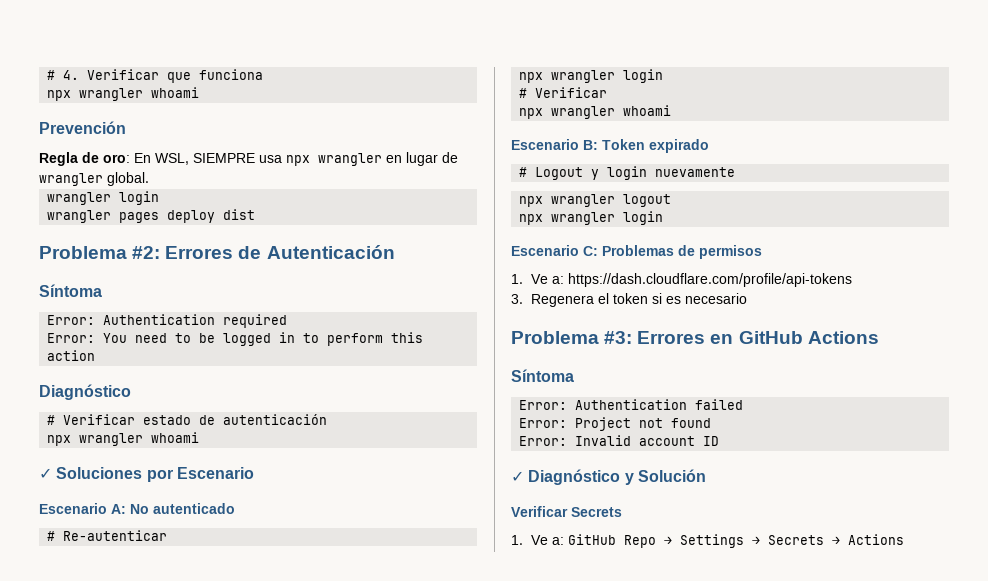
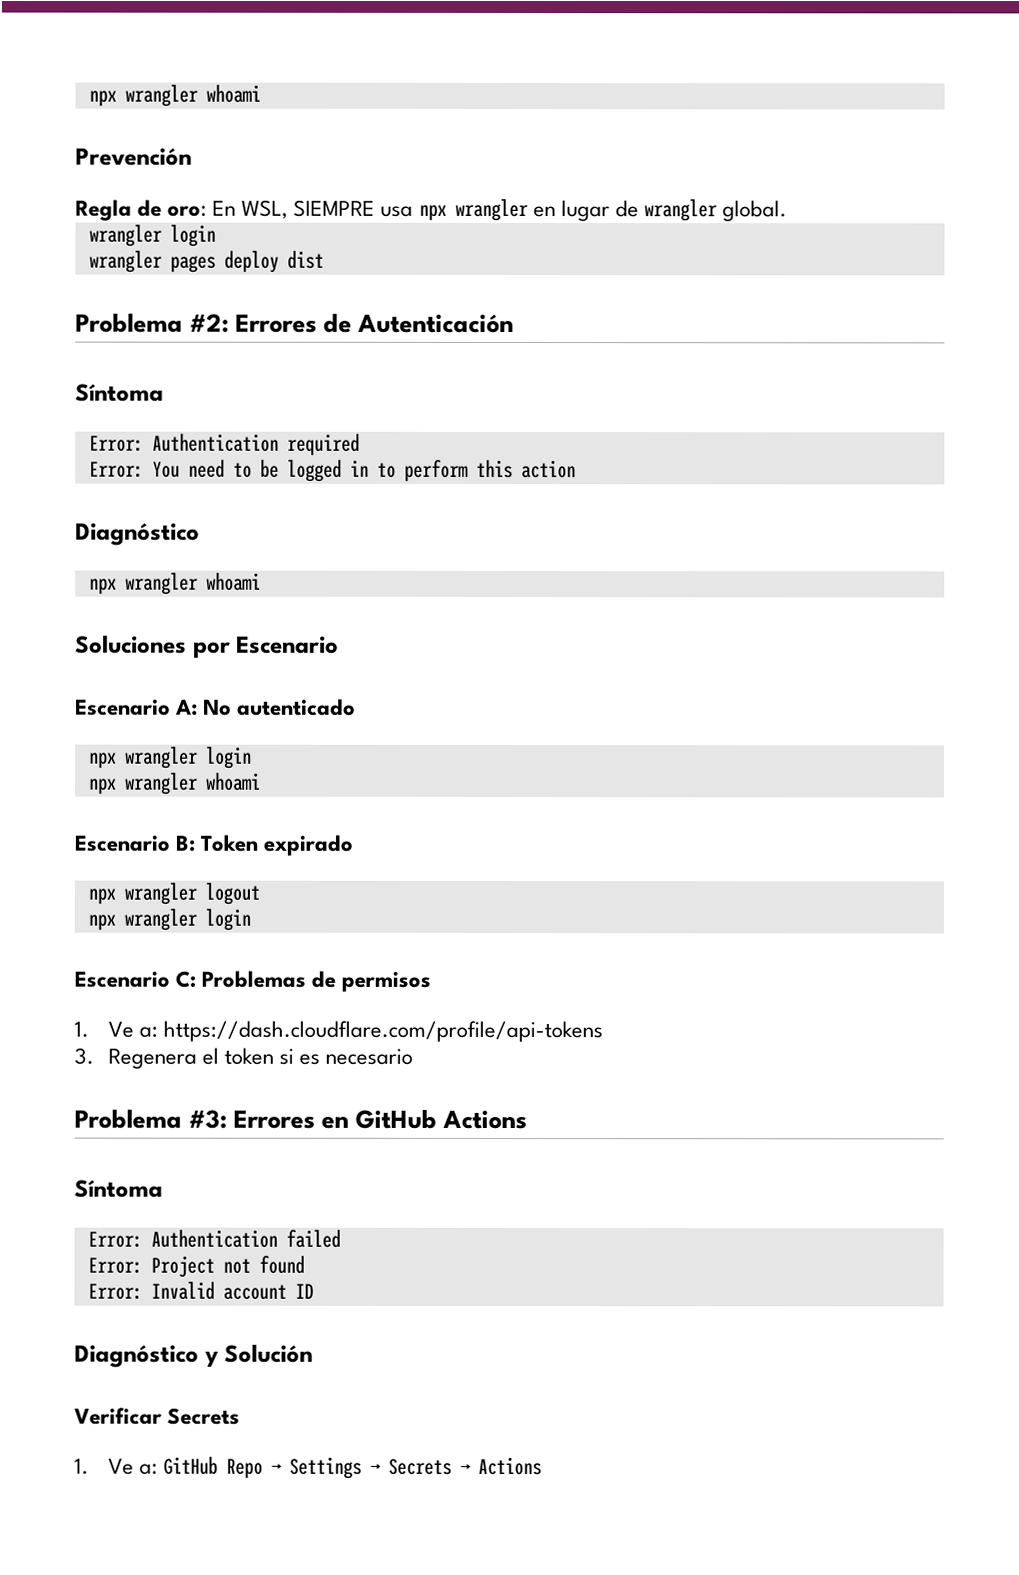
[47,69,264,83] # 4. Verificar que funciona // -> (88, 98) none
[47,414,328,425] [47,432,200,446] [39,468,52,479] // # Verificar estado de autenticación // npx wrangler whoami // ✓ -> [88,572,261,595] // npx wrangler whoami //
[47,530,168,541] [519,69,664,83] [519,87,608,98] // # Re-autenticar // npx wrangler login // # Verificar -> [88,746,252,769] // npx wrangler login
[519,166,736,180] // # Logout y login nuevamente -> (354, 845) none
[511,471,524,482] ✓ -> (314, 1291) none

